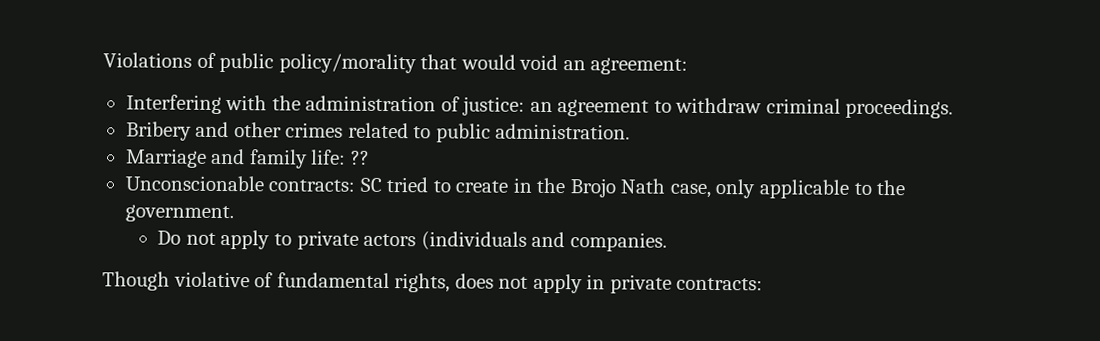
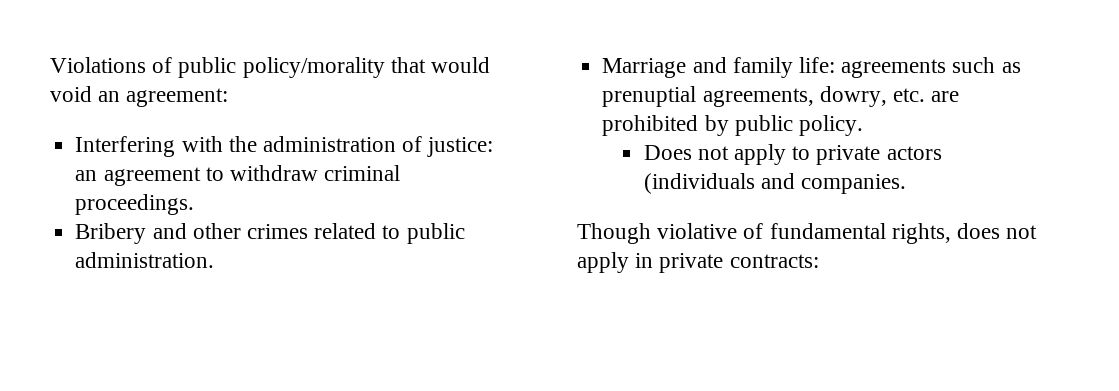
[350,150,370,165] [124,175,906,199] [124,204,234,223] [157,230,182,245] ?? // Unconscionable contracts: SC tried to create in the Brojo Nath case, only applicable to the government. // Do -> [841,57,1021,78] [602,86,960,107] [602,115,863,136] [643,145,692,160] agreements such as prenuptial agreements, dowry, etc. are prohibited by public policy. // Does

